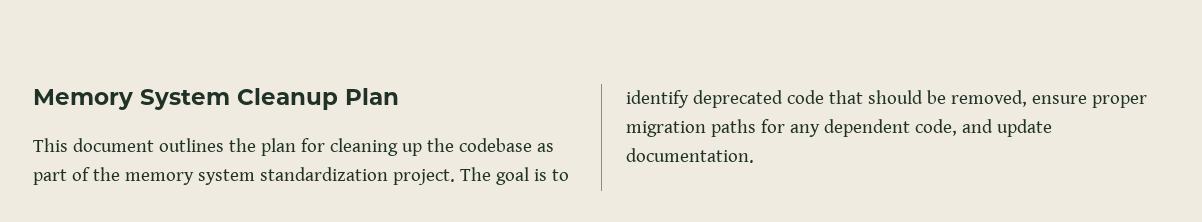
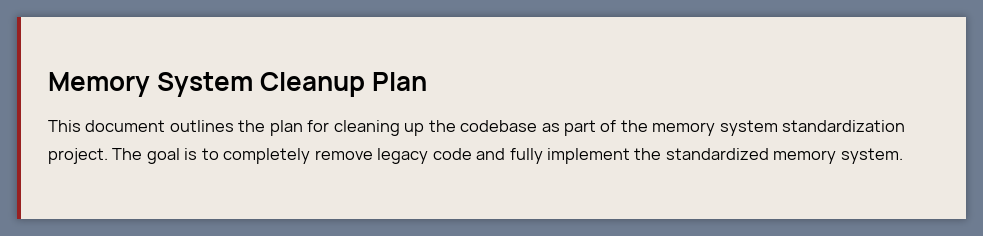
[626,90,1147,108] [626,119,1052,137] [626,148,754,163] identify deprecated code that should be removed, ensure proper migration paths for any dependent code, and update documentation. -> [223,148,903,164] completely remove legacy code and fully implement the standardized memory system.

